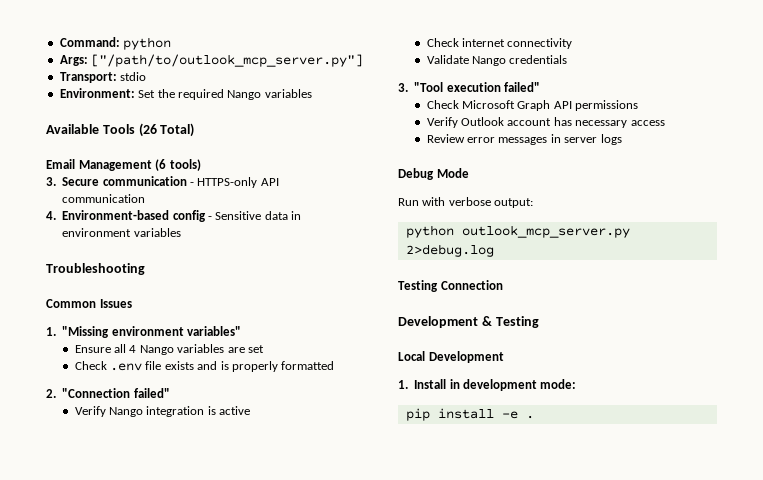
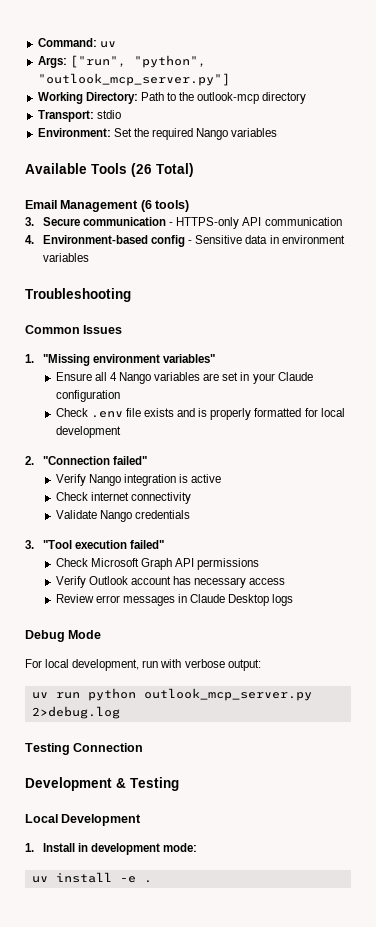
[123,37,172,50] python -> [99,41,116,48] uv
[91,54,364,67] ["/path/to/outlook_mcp_server.py"] -> [69,55,206,68] [37,73,230,86] [37,92,307,104] ["run", "python", "outlook_mcp_server.py"] // Working Directory: Path to the outlook-mcp directory
(264, 349) none -> [240,372,313,384] [55,390,120,402] in your Claude configuration
(335, 365) none -> [304,408,345,417] [55,426,121,438] for local development
[564,137,598,143] server -> [190,594,270,606] Claude Desktop
[398,198,419,206] Run -> [25,659,159,671] For local development, run
(534, 203) none -> [31,692,80,699] uv run
[405,408,430,421] pip -> [31,876,48,883] uv

